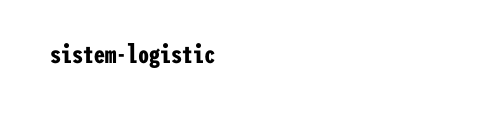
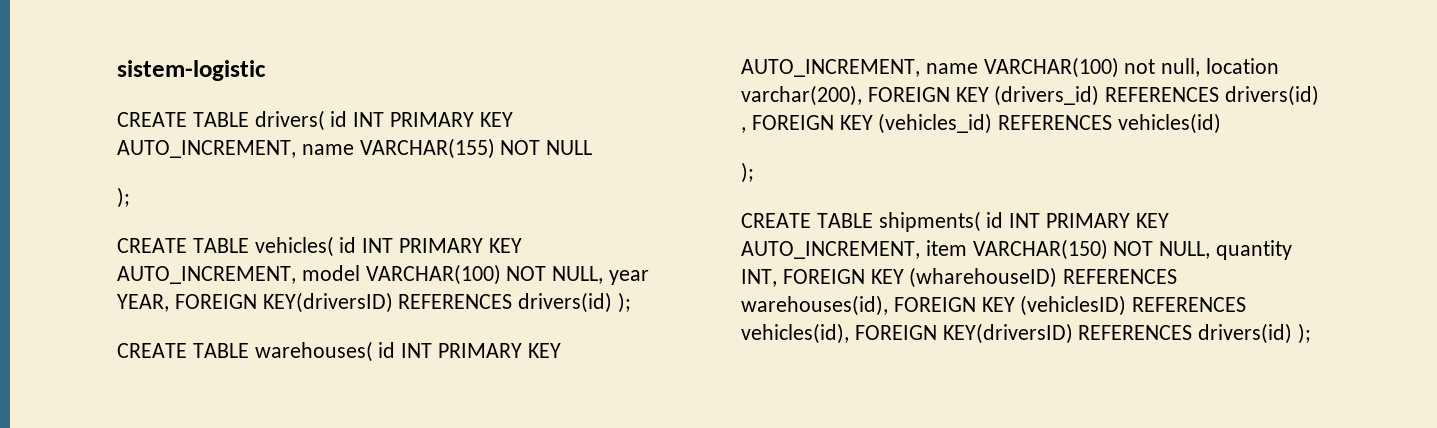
(215, 55) none -> [117,110,513,131] [117,138,593,159] [117,187,130,208] [117,236,522,257] [117,264,650,285] [117,292,632,313] [117,341,561,362] [741,57,1280,78] [741,85,1320,106] [741,113,1222,134] [741,162,754,183] [741,211,1169,232] [741,239,1293,260] [741,267,1178,288] [741,295,1247,316] [741,323,1312,344] // CREATE TABLE drivers( id INT PRIMARY KEY AUTO_INCREMENT, name VARCHAR(155) NOT NULL // ); // CREATE TABLE vehicles( id INT PRIMARY KEY AUTO_INCREMENT, model VARCHAR(100) NOT NULL, year YEAR, FOREIGN KEY(driversID) REFERENCES drivers(id) ); // CREATE TABLE warehouses( id INT PRIMARY KEY AUTO_INCREMENT, name VARCHAR(100) not null, location varchar(200), FOREIGN KEY (drivers_id) REFERENCES drivers(id) , FOREIGN KEY (vehicles_id) REFERENCES vehicles(id) // ); // CREATE TABLE shipments( id INT PRIMARY KEY AUTO_INCREMENT, item VARCHAR(150) NOT NULL, quantity INT, FOREIGN KEY (wharehouseID) REFERENCES warehouses(id), FOREIGN KEY (vehiclesID) REFERENCES vehicles(id), FOREIGN KEY(driversID) REFERENCES drivers(id) );

